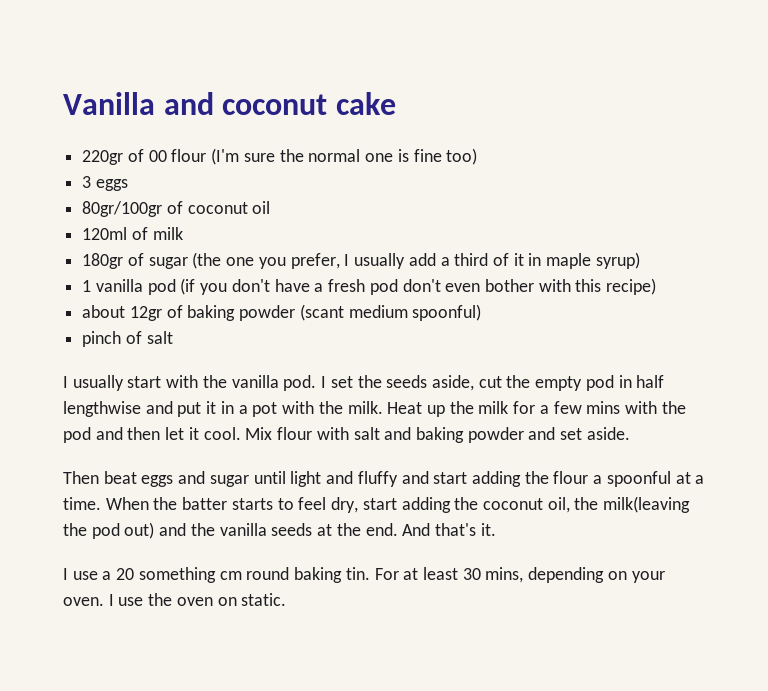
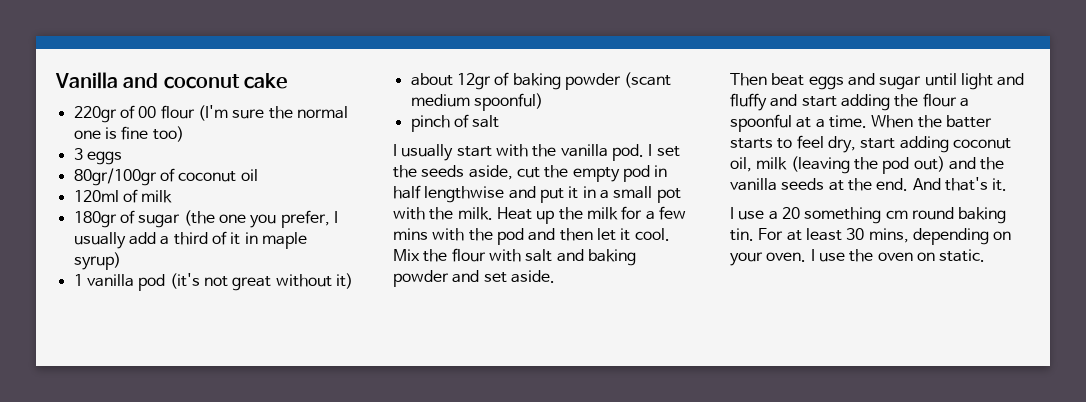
[180,278,657,295] (if you don't have a fresh pod don't even bother with this recipe) -> [169,273,353,291] (it's not great without it)
(248, 409) none -> [613,186,653,199] small
(273, 433) none -> [423,249,448,262] the
[454,497,479,510] the -> (949, 144) none
[574,496,691,513] the milk(leaving -> [756,156,850,174] milk (leaving

